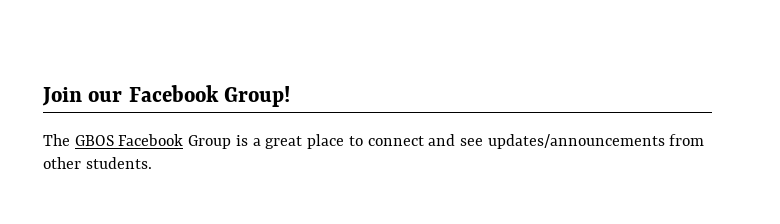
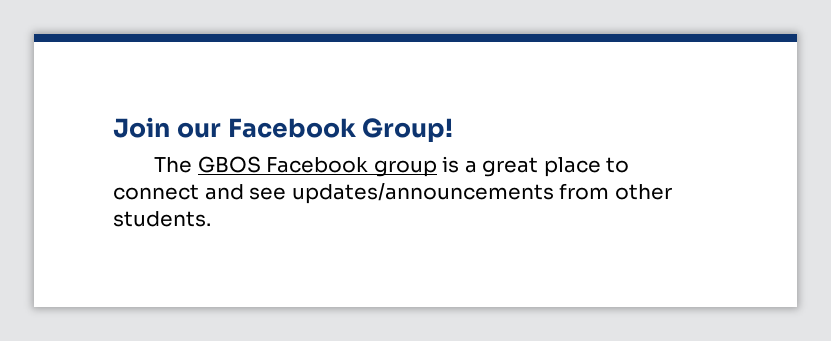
[188,135,232,149] Group -> [373,160,437,177] group

